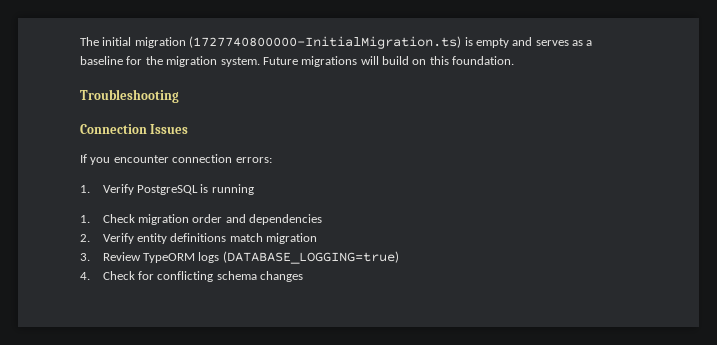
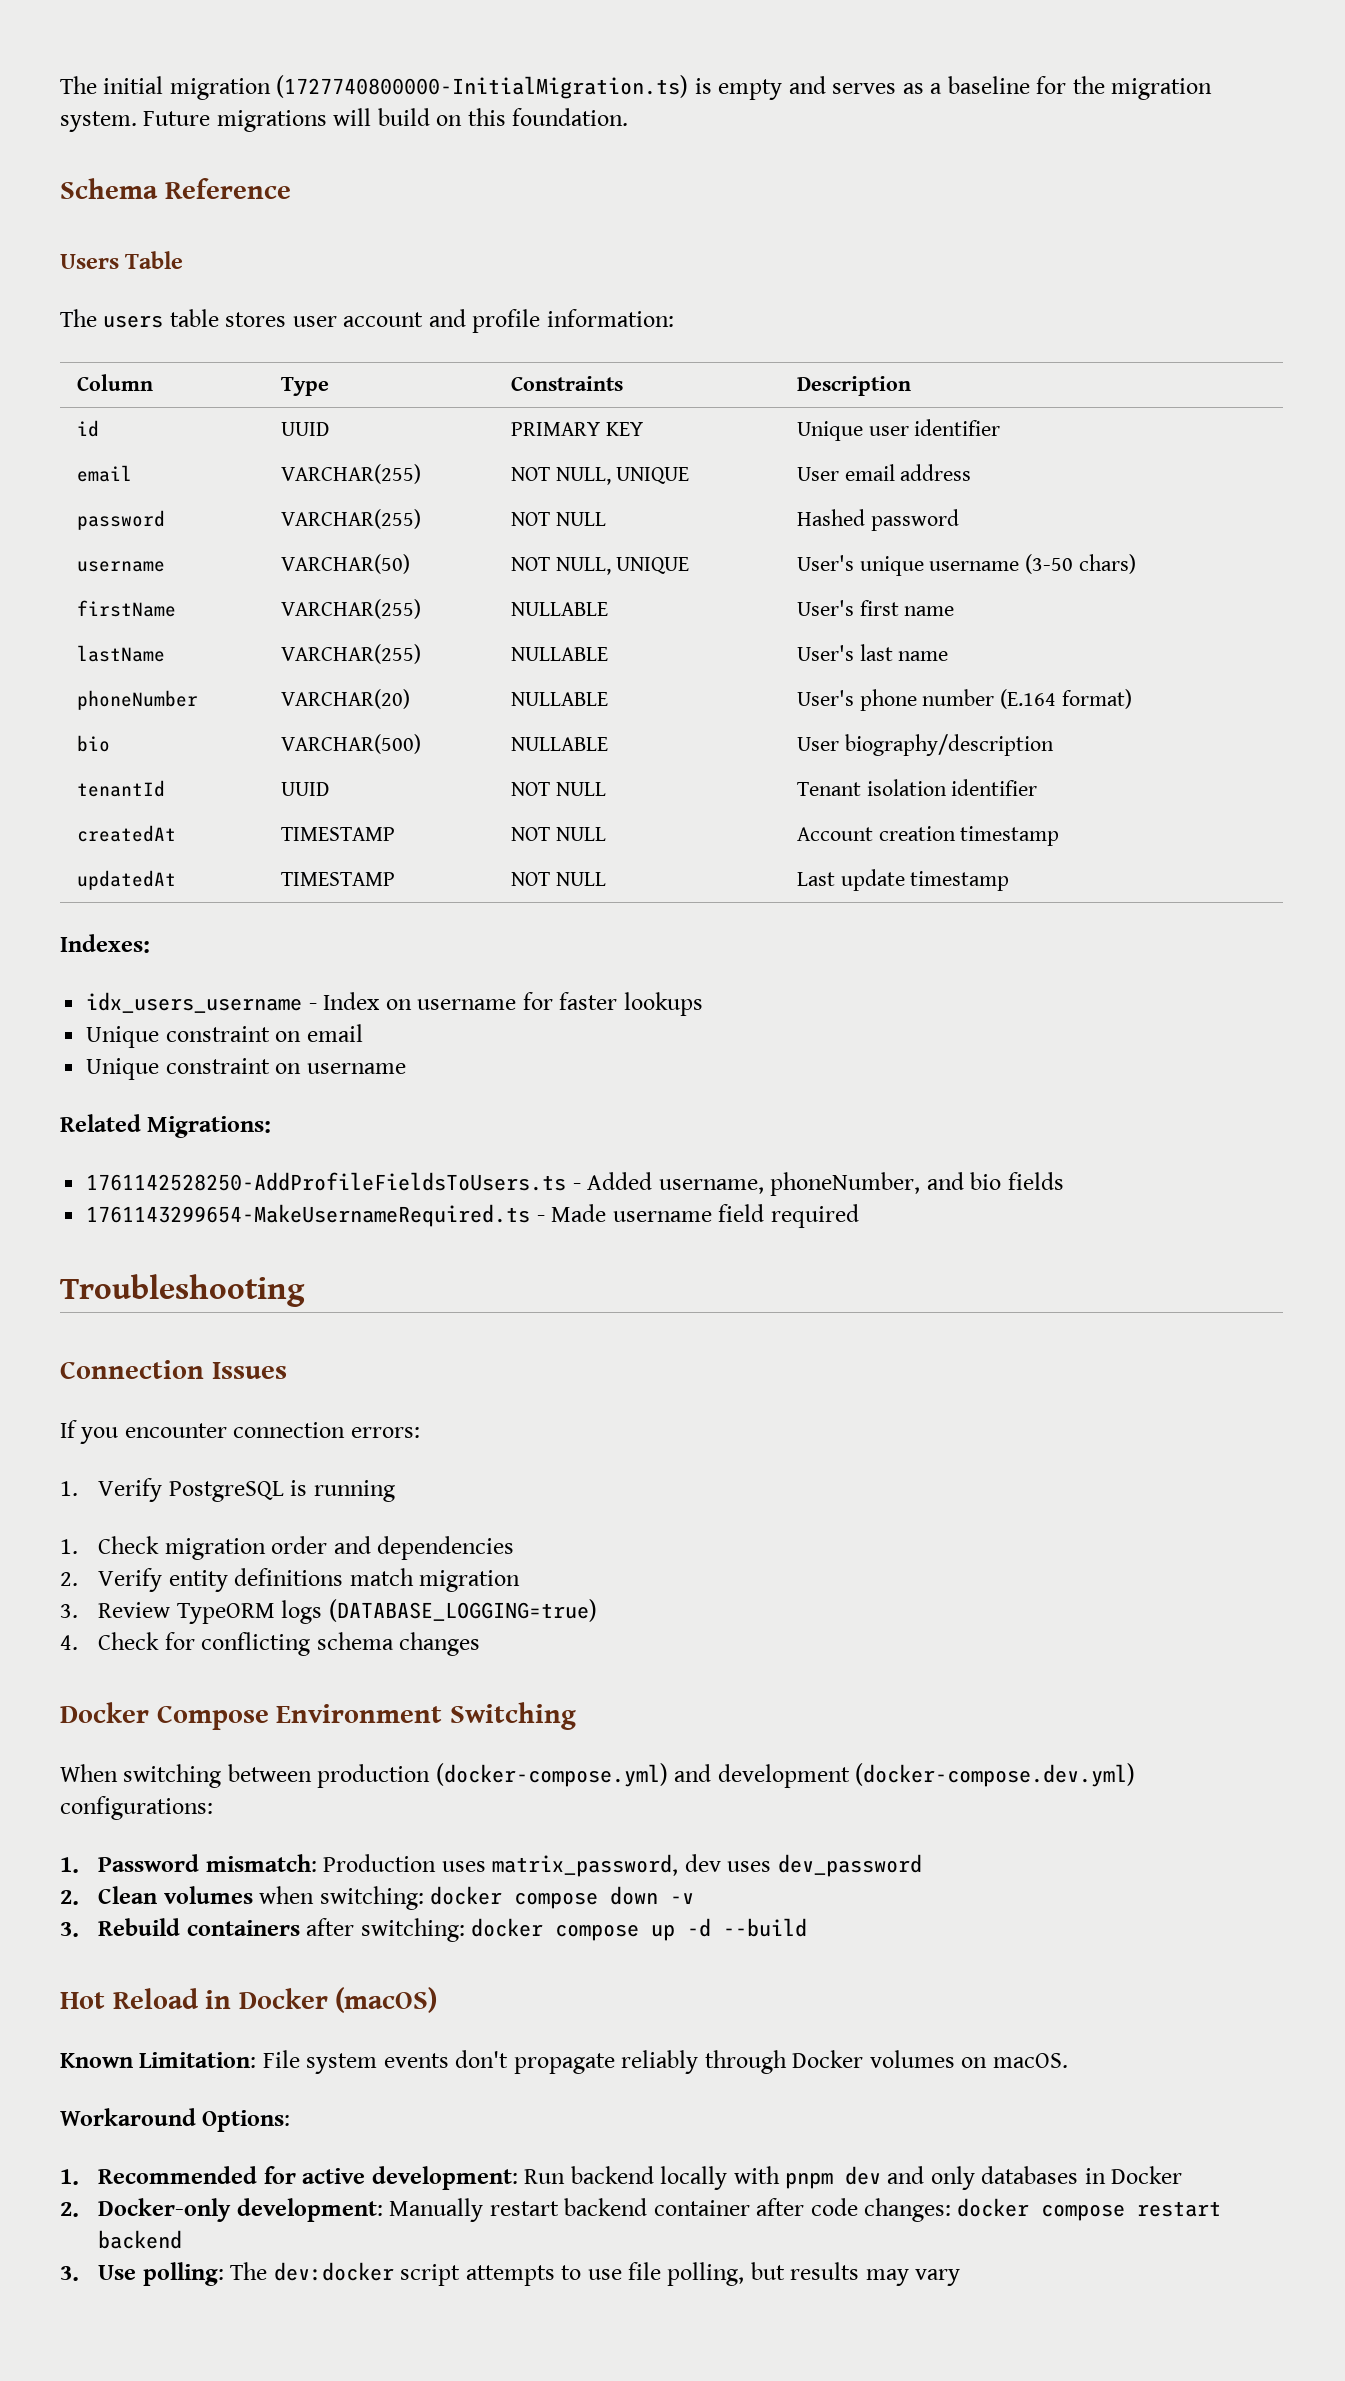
(515, 60) none -> [60,178,291,199] [60,251,184,269] [60,309,674,333] [76,374,153,391] [280,377,329,396] [510,376,623,391] [796,376,911,396] [76,420,99,437] [280,422,329,436] [510,422,643,436] [796,419,1001,441] [76,465,132,482] [280,464,421,484] [510,467,690,485] [796,464,972,481] [76,510,165,530] [280,509,421,529] [510,512,606,526] [796,509,959,531] [76,561,165,572] [280,554,410,574] [510,557,690,575] [796,554,1136,576] [76,600,176,617] [280,599,421,619] [510,602,608,616] [796,600,955,616] [76,645,165,662] [280,644,421,664] [510,647,608,661] [796,644,949,661] [76,690,198,710] [280,689,410,709] [510,692,608,706] [796,689,1132,711] [76,735,110,752] [280,734,421,754] [510,737,608,751] [796,734,1054,756] [76,780,165,797] [280,782,329,796] [510,782,606,796] [796,779,1038,796] [76,825,176,842] [280,827,395,841] [510,827,606,841] [796,826,1060,846] [76,870,176,890] [280,872,395,886] [510,872,606,886] [796,869,1010,891] [60,934,150,953] [86,992,703,1016] [86,1024,363,1048] [86,1058,406,1080] [60,1114,272,1138] [86,1172,1064,1196] [86,1204,859,1228] // Schema Reference // Users Table // The users table stores user account and profile information: // Column | Type | Constraints | Description // id | UUID | PRIMARY KEY | Unique user identifier // email | VARCHAR(255) | NOT NULL, UNIQUE | User email address // password | VARCHAR(255) | NOT NULL | Hashed password // username | VARCHAR(50) | NOT NULL, UNIQUE | User's unique username (3-50 chars) // firstName | VARCHAR(255) | NULLABLE | User's first name // lastName | VARCHAR(255) | NULLABLE | User's last name // phoneNumber | VARCHAR(20) | NULLABLE | User's phone number (E.164 format) // bio | VARCHAR(500) | NULLABLE | User biography/description // tenantId | UUID | NOT NULL | Tenant isolation identifier // createdAt | TIMESTAMP | NOT NULL | Account creation timestamp // updatedAt | TIMESTAMP | NOT NULL | Last update timestamp // Indexes: // idx_users_username - Index on username for faster lookups // Unique constraint on email // Unique constraint on username // Related Migrations: // 1761142528250-AddProfileFieldsToUsers.ts - Added username, phoneNumber, and bio fields // 1761143299654-MakeUsernameRequired.ts - Made username field required
(304, 276) none -> [60,1702,576,1730] [60,1763,1136,1788] [60,1796,213,1820] [60,1854,922,1877] [60,1886,695,1910] [60,1918,808,1942] [60,1987,438,2013] [60,2050,1068,2074] [60,2108,291,2132] [60,2166,1183,2190] [60,2198,1222,2222] [98,2230,183,2249] [60,2262,961,2286] // Docker Compose Environment Switching // When switching between production (docker-compose.yml) and development (docker-compose.dev.yml) configurations: // 1. Password mismatch: Production uses matrix_password, dev uses dev_password // 2. Clean volumes when switching: docker compose down -v // 3. Rebuild containers after switching: docker compose up -d --build // Hot Reload in Docker (macOS) // Known Limitation: File system events don't propagate reliably through Docker volumes on macOS. // Workaround Options: // 1. Recommended for active development: Run backend locally with pnpm dev and only databases in Docker // 2. Docker-only development: Manually restart backend container after code changes: docker compose restart backend // 3. Use polling: The dev:docker script attempts to use file polling, but results may vary

